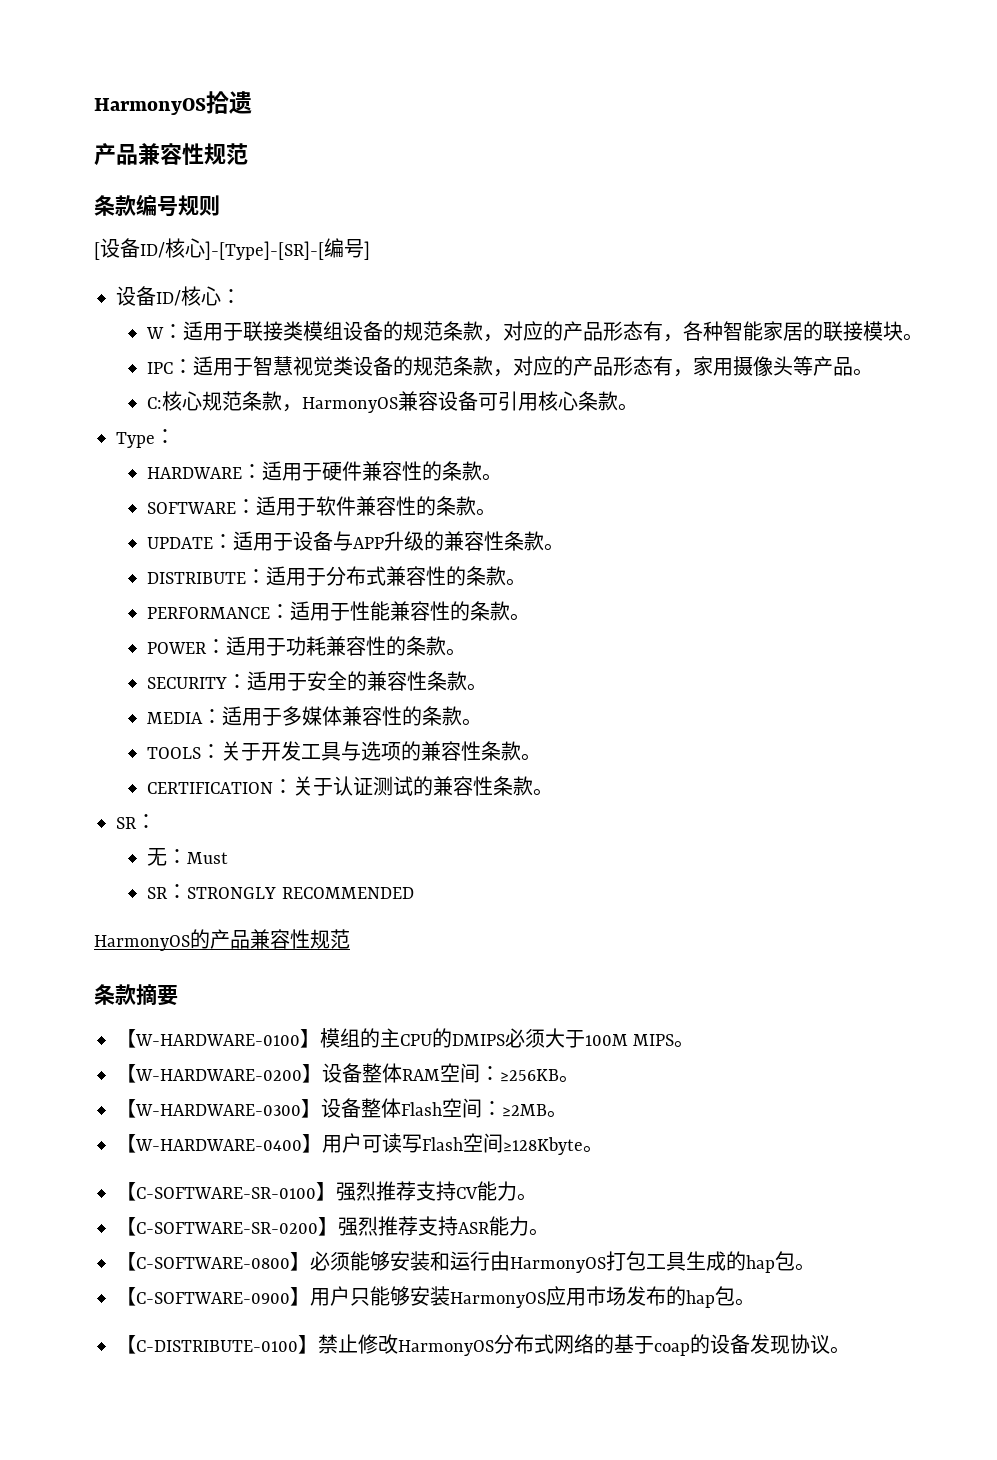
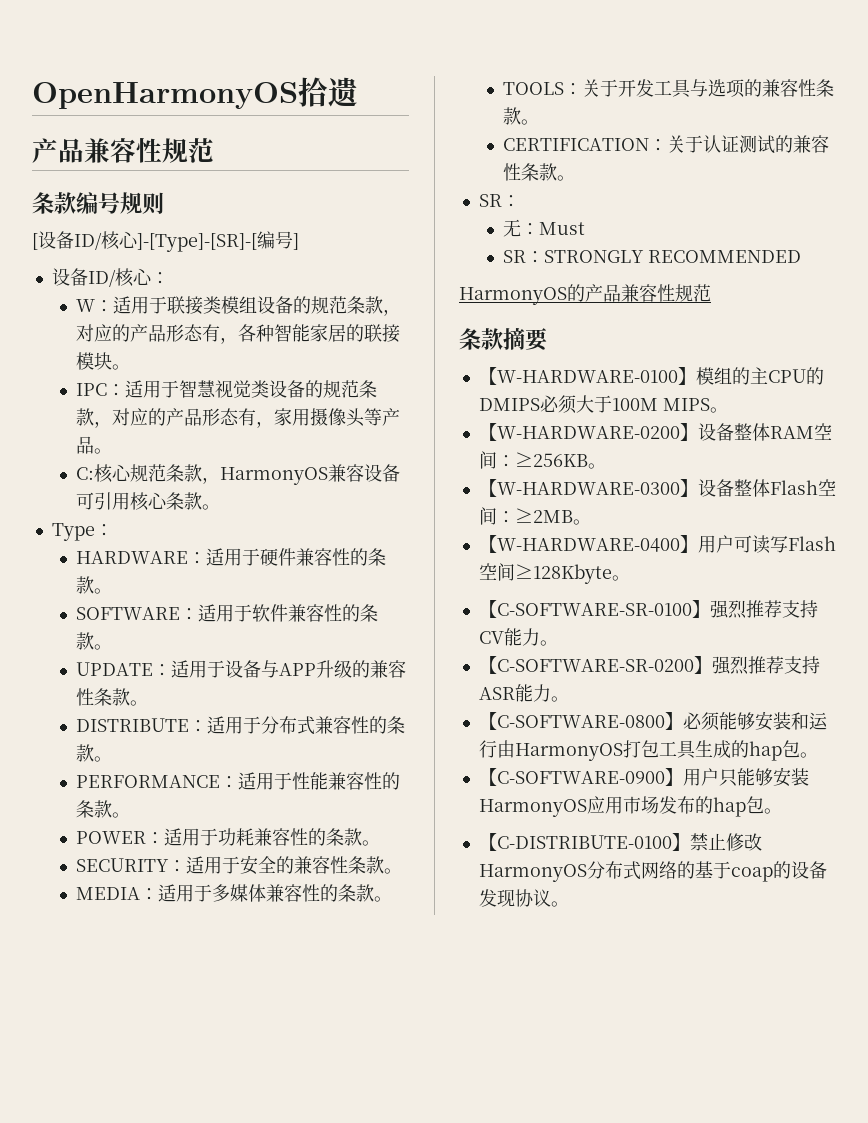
[94,98,206,115] HarmonyOS -> [32,82,298,109] OpenHarmonyOS

